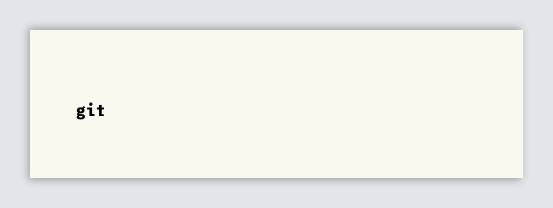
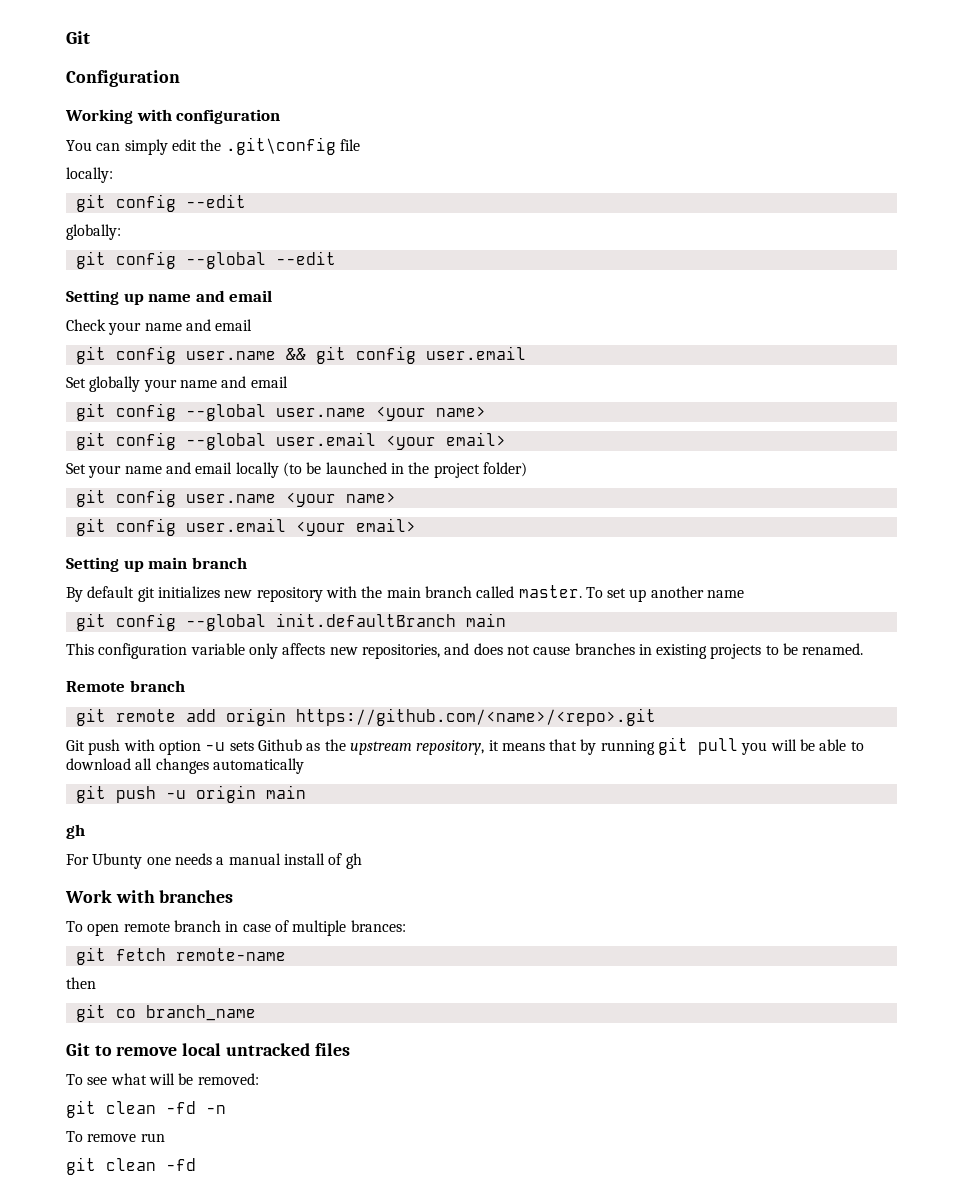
[76,102,106,120] git -> [66,31,90,44] [66,70,180,87] [65,109,281,124] [66,137,360,155] [66,167,113,183] [75,194,246,212] [66,224,121,240] [75,251,336,269] [66,290,273,305] [66,319,253,335] [75,346,526,364] [66,376,288,392] [75,403,486,421] [75,432,506,450] [66,462,527,478] [75,489,396,507] [75,518,416,536] [66,557,247,572] [66,585,745,602] [75,613,506,631] [66,643,864,659] [66,680,185,692] [75,708,656,726] [66,737,864,755] [66,758,304,774] [75,785,306,803] [66,824,85,839] [66,853,362,869] [65,890,234,903] [66,920,406,936] [75,947,286,965] [66,977,96,989] [75,1004,256,1022] [66,1043,350,1056] [66,1073,259,1085] [66,1100,226,1118] [66,1131,165,1142] [66,1157,196,1175] Git // Configuration // Working with configuration // You can simply edit the .git\config file // locally: // git config --edit // globally: // git config --global --edit // Setting up name and email // Check your name and email // git config user.name && git config user.email // Set globally your name and email // git config --global user.name <your name> // git config --global user.email <your email> // Set your name and email locally (to be launched in the project folder) // git config user.name <your name> // git config user.email <your email> // Setting up main branch // By default git initializes new repository with the main branch called master. To set up another name // git config --global init.defaultBranch main // This configuration variable only affects new repositories, and does not cause branches in existing projects to be renamed. // Remote branch // git remote add origin https://github.com/<name>/<repo>.git // Git push with option -u sets Github as the upstream repository, it means that by running git pull you will be able to download all changes automatically // git push -u origin main // gh // For Ubunty one needs a manual install of gh // Work with branches // To open remote branch in case of multiple brances: // git fetch remote-name // then // git co branch_name // Git to remove local untracked files // To see what will be removed: // git clean -fd -n // To remove run // git clean -fd

